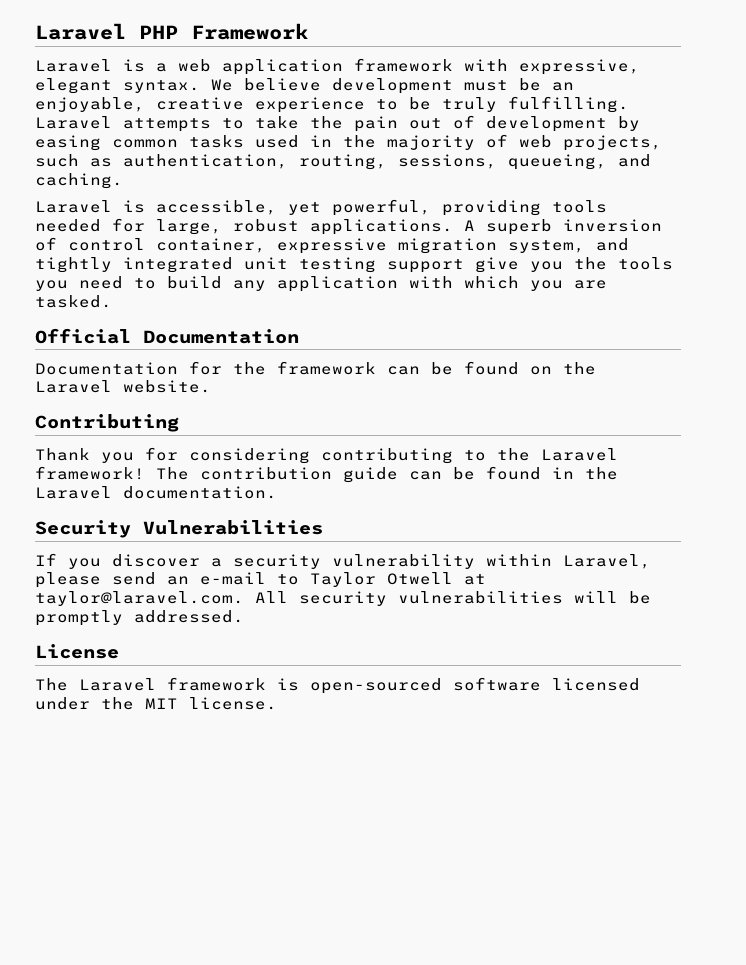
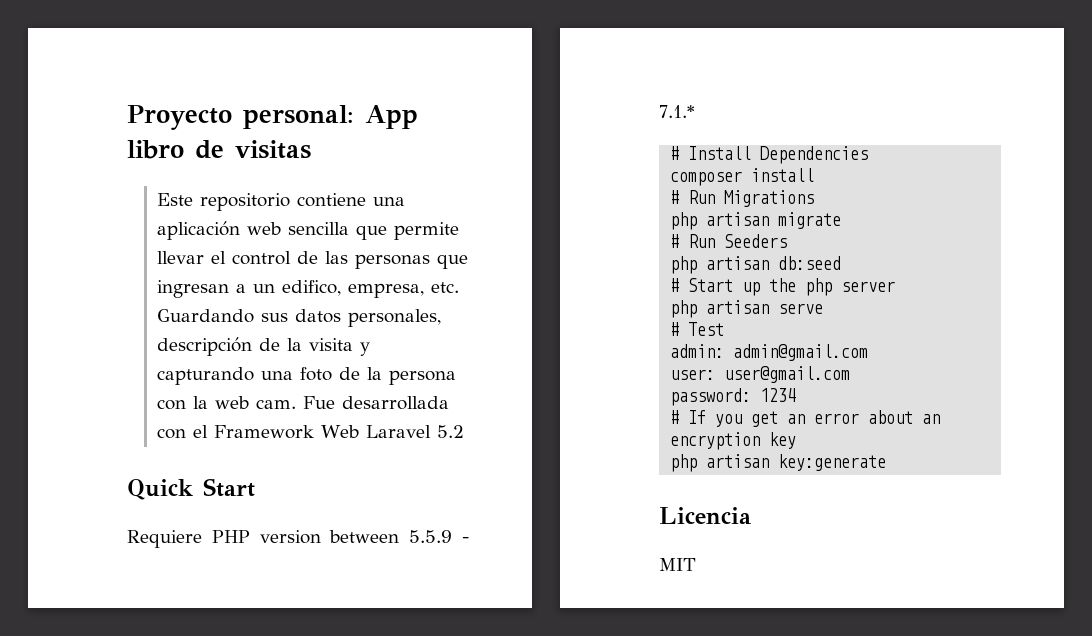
[35,23,308,40] [35,58,640,75] [35,78,574,94] [35,96,629,113] [35,115,640,132] [35,134,662,151] [35,154,651,170] [35,173,123,189] [35,199,607,216] [35,218,662,235] [35,237,629,254] [35,257,673,273] [35,276,607,292] [35,295,112,308] [35,328,299,344] [35,361,596,375] [35,380,211,393] [35,414,179,432] [35,447,618,464] [35,466,618,483] [35,486,277,499] [35,520,323,538] [35,553,651,569] [35,572,486,588] [35,591,651,606] [35,610,244,626] [35,644,119,659] [35,677,640,694] [35,697,277,710] Laravel PHP Framework // Laravel is a web application framework with expressive, elegant syntax. We believe development must be an enjoyable, creative experience to be truly fulfilling. Laravel attempts to take the pain out of development by easing common tasks used in the majority of web projects, such as authentication, routing, sessions, queueing, and caching. // Laravel is accessible, yet powerful, providing tools needed for large, robust applications. A superb inversion of control container, expressive migration system, and tightly integrated unit testing support give you the tools you need to build any application with which you are tasked. // Official Documentation // Documentation for the framework can be found on the Laravel website. // Contributing // Thank you for considering contributing to the Laravel framework! The contribution guide can be found in the Laravel documentation. // Security Vulnerabilities // If you discover a security vulnerability within Laravel, please send an e-mail to Taylor Otwell at taylor@laravel.com. All security vulnerabilities will be promptly addressed. // License // The Laravel framework is open-sourced software licensed under the MIT license. -> [127,105,418,130] [127,140,311,159] [157,193,406,211] [157,221,460,240] [157,251,469,269] [157,280,460,298] [157,309,442,327] [157,337,371,356] [157,367,457,385] [157,396,450,410] [157,425,465,439] [127,478,255,500] [127,530,469,548] [659,105,695,118] [670,146,869,164] [670,168,815,186] [670,190,815,207] [670,212,842,230] [670,234,788,248] [670,256,842,274] [670,278,896,296] [670,300,824,318] [670,322,725,336] [670,344,869,361] [670,366,851,383] [670,388,797,406] [670,410,941,427] [670,432,797,450] [670,454,887,472] [659,507,751,524] [659,558,696,571] Proyecto personal: App libro de visitas // Este repositorio contiene una aplicación web sencilla que permite llevar el control de las personas que ingresan a un edifico, empresa, etc. Guardando sus datos personales, descripción de la visita y capturando una foto de la persona con la web cam. Fue desarrollada con el Framework Web Laravel 5.2 // Quick Start // Requiere PHP version between 5.5.9 - 7.1.* // # Install Dependencies // composer install // # Run Migrations // php artisan migrate // # Run Seeders // php artisan db:seed // # Start up the php server // php artisan serve // # Test // admin: admin@gmail.com // user: user@gmail.com // password: 1234 // # If you get an error about an encryption key // php artisan key:generate // Licencia // MIT

